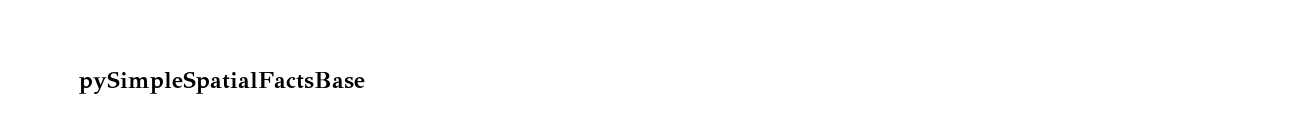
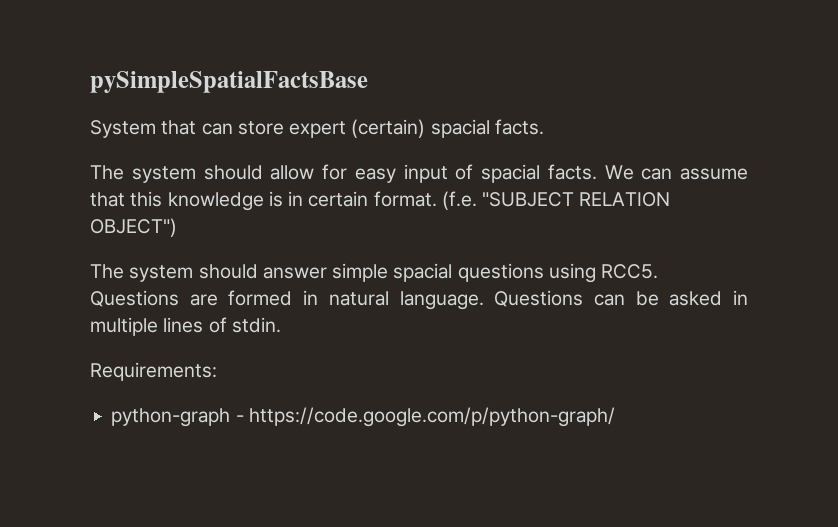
(365, 82) none -> [90,119,544,138] [90,164,748,183] [90,191,671,211] [90,218,177,237] [90,263,659,283] [90,290,749,310] [90,317,281,336] [90,362,217,381] [111,407,615,427] // System that can store expert (certain) spacial facts. // The system should allow for easy input of spacial facts. We can assume that this knowledge is in certain format. (f.e. "SUBJECT RELATION OBJECT") // The system should answer simple spacial questions using RCC5. Questions are formed in natural language. Questions can be asked in multiple lines of stdin. // Requirements: // python-graph - https://code.google.com/p/python-graph/

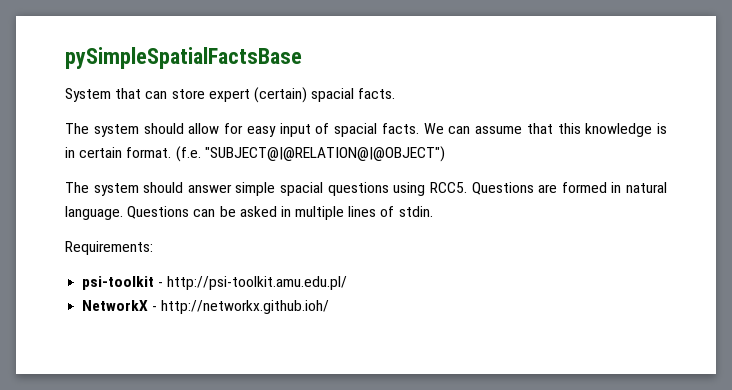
[482,192,671,207] [90,218,177,237] "SUBJECT RELATION OBJECT") -> [204,146,445,162] "SUBJECT@|@RELATION@|@OBJECT")
[111,407,615,427] python-graph - https://code.google.com/p/python-graph/ -> [82,276,348,290] [82,300,330,314] psi-toolkit - http://psi-toolkit.amu.edu.pl/ // NetworkX - http://networkx.github.ioh/

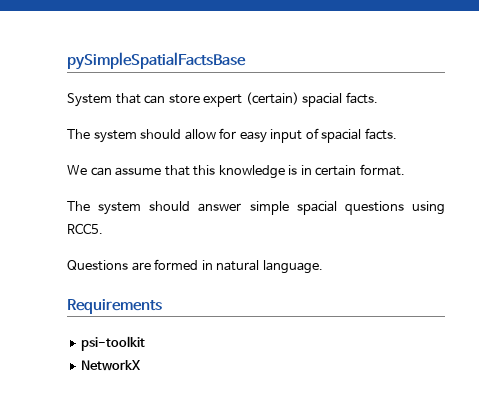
(419, 128) none -> (397, 134) //
[175,146,445,162] (f.e. "SUBJECT@|@RELATION@|@OBJECT") -> (405, 170) none
(467, 187) none -> (103, 228) //
[127,206,433,220] [65,241,153,255] Questions can be asked in multiple lines of stdin. // Requirements: -> [67,299,162,314] // Requirements
[158,276,348,290] - http://psi-toolkit.amu.edu.pl/ -> (146, 343) none
[152,300,330,314] - http://networkx.github.ioh/ -> (142, 365) none

